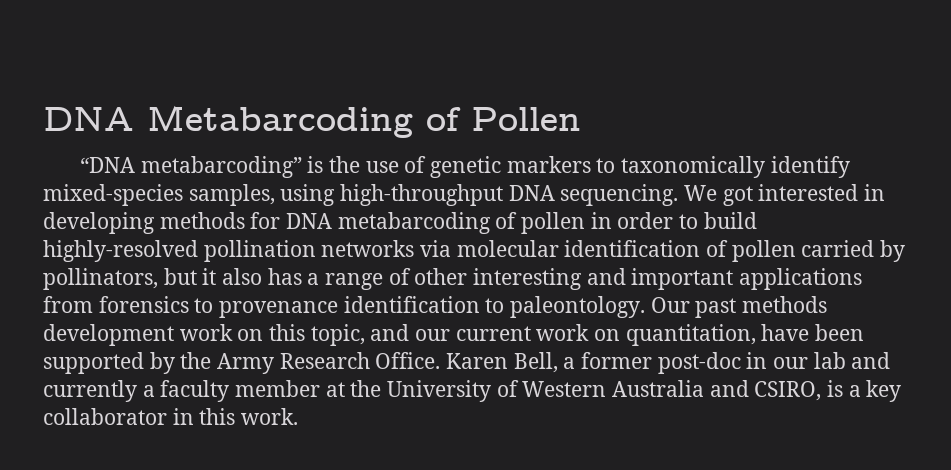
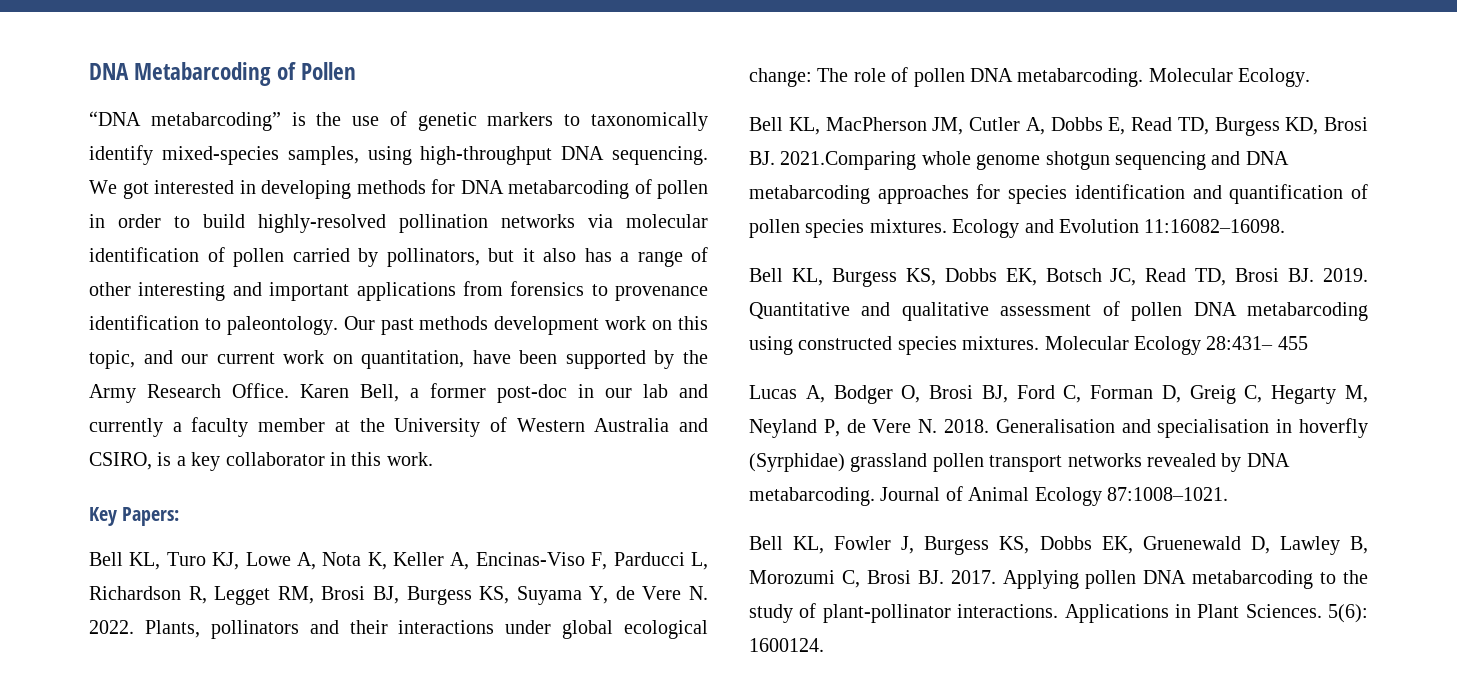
(299, 416) none -> [89,507,180,526] [89,552,708,570] [89,586,709,605] [89,620,708,639] [749,67,1311,87] [749,117,1368,136] [749,151,1289,170] [749,184,1368,204] [749,219,1286,238] [749,268,1368,287] [749,301,1368,321] [749,336,1308,355] [749,385,1368,404] [749,418,1368,438] [749,453,1290,472] [749,486,1228,506] [749,536,1369,555] [749,570,1368,589] [749,603,1368,623] [749,638,824,652] // Key Papers: // Bell KL, Turo KJ, Lowe A, Nota K, Keller A, Encinas-Viso F, Parducci L, Richardson R, Legget RM, Brosi BJ, Burgess KS, Suyama Y, de Vere N. 2022. Plants, pollinators and their interactions under global ecological change: The role of pollen DNA metabarcoding. Molecular Ecology. // Bell KL, MacPherson JM, Cutler A, Dobbs E, Read TD, Burgess KD, Brosi BJ. 2021.Comparing whole genome shotgun sequencing and DNA metabarcoding approaches for species identification and quantification of pollen species mixtures. Ecology and Evolution 11:16082–16098. // Bell KL, Burgess KS, Dobbs EK, Botsch JC, Read TD, Brosi BJ. 2019. Quantitative and qualitative assessment of pollen DNA metabarcoding using constructed species mixtures. Molecular Ecology 28:431– 455 // Lucas A, Bodger O, Brosi BJ, Ford C, Forman D, Greig C, Hegarty M, Neyland P, de Vere N. 2018. Generalisation and specialisation in hoverfly (Syrphidae) grassland pollen transport networks revealed by DNA metabarcoding. Journal of Animal Ecology 87:1008–1021. // Bell KL, Fowler J, Burgess KS, Dobbs EK, Gruenewald D, Lawley B, Morozumi C, Brosi BJ. 2017. Applying pollen DNA metabarcoding to the study of plant-pollinator interactions. Applications in Plant Sciences. 5(6): 1600124.

